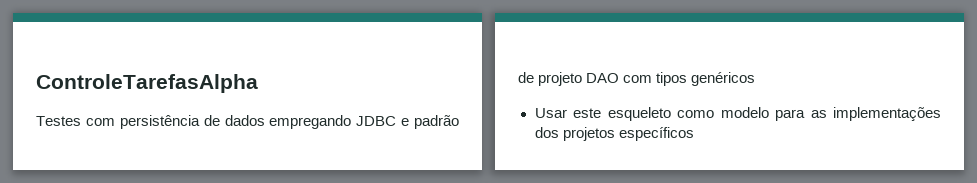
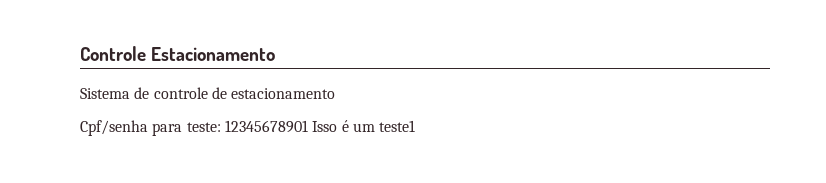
[36,74,258,93] [36,115,459,129] [518,72,756,86] [534,107,941,121] [534,127,694,141] ControleTarefasAlpha // Testes com persistência de dados empregando JDBC e padrão de projeto DAO com tipos genéricos // Usar este esqueleto como modelo para as implementações dos projetos específicos -> [80,46,276,61] [80,87,336,99] [80,120,416,136] Controle Estacionamento // Sistema de controle de estacionamento // Cpf/senha para teste: 12345678901 Isso é um teste1

